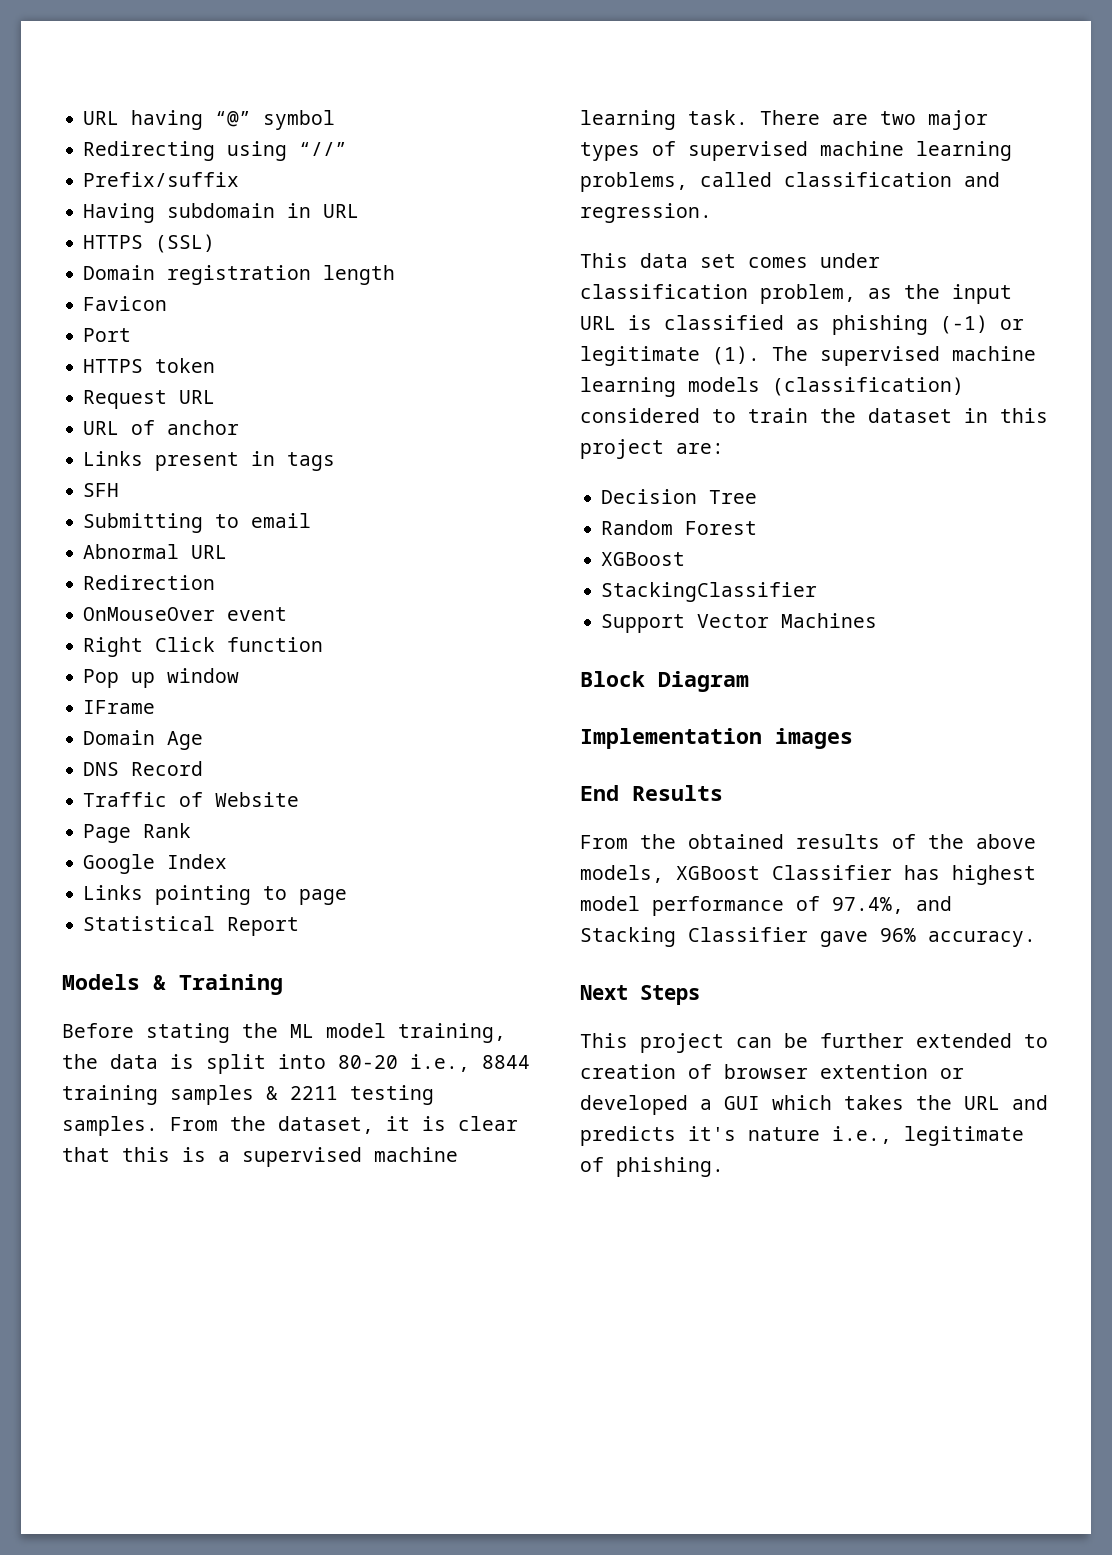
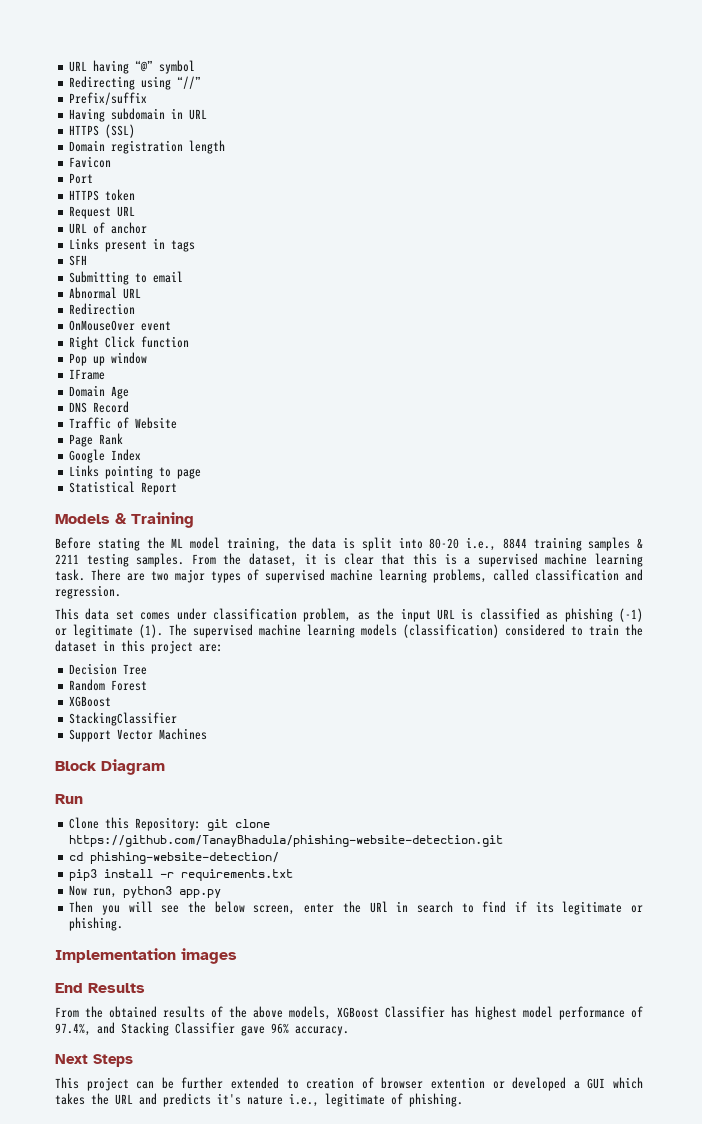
(749, 681) none -> [55,794,83,804] [69,817,271,831] [69,835,504,847] [69,852,280,864] [69,869,294,881] [69,885,222,898] [69,901,643,915] [69,917,124,931] // Run // Clone this Repository: git clone https://github.com/TanayBhadula/phishing-website-detection.git // cd phishing-website-detection/ // pip3 install -r requirements.txt // Now run, python3 app.py // Then you will see the below screen, enter the URl in search to find if its legitimate or phishing.

